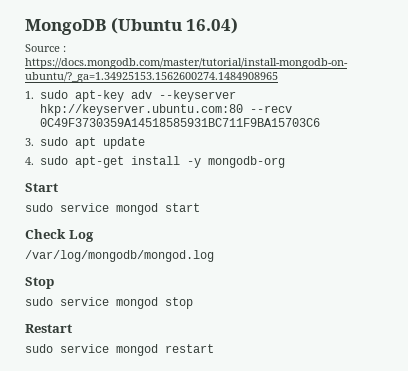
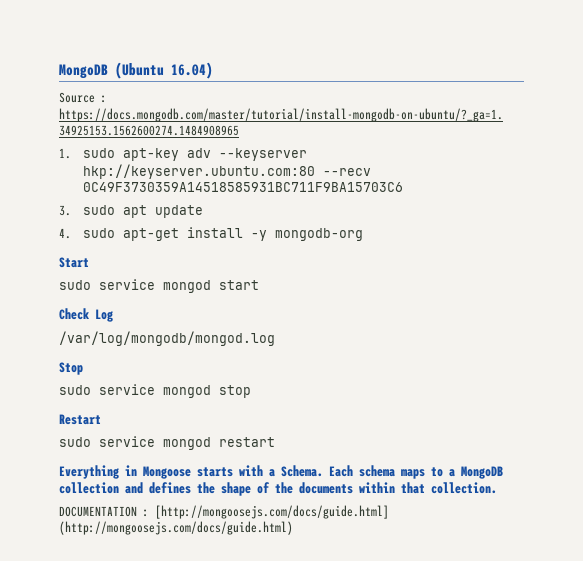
(214, 348) none -> [59,465,503,479] [59,482,497,496] [59,505,389,519] [59,521,293,535] // Everything in Mongoose starts with a Schema. Each schema maps to a MongoDB collection and defines the shape of the documents within that collection. // DOCUMENTATION : [http://mongoosejs.com/docs/guide.html] (http://mongoosejs.com/docs/guide.html)

